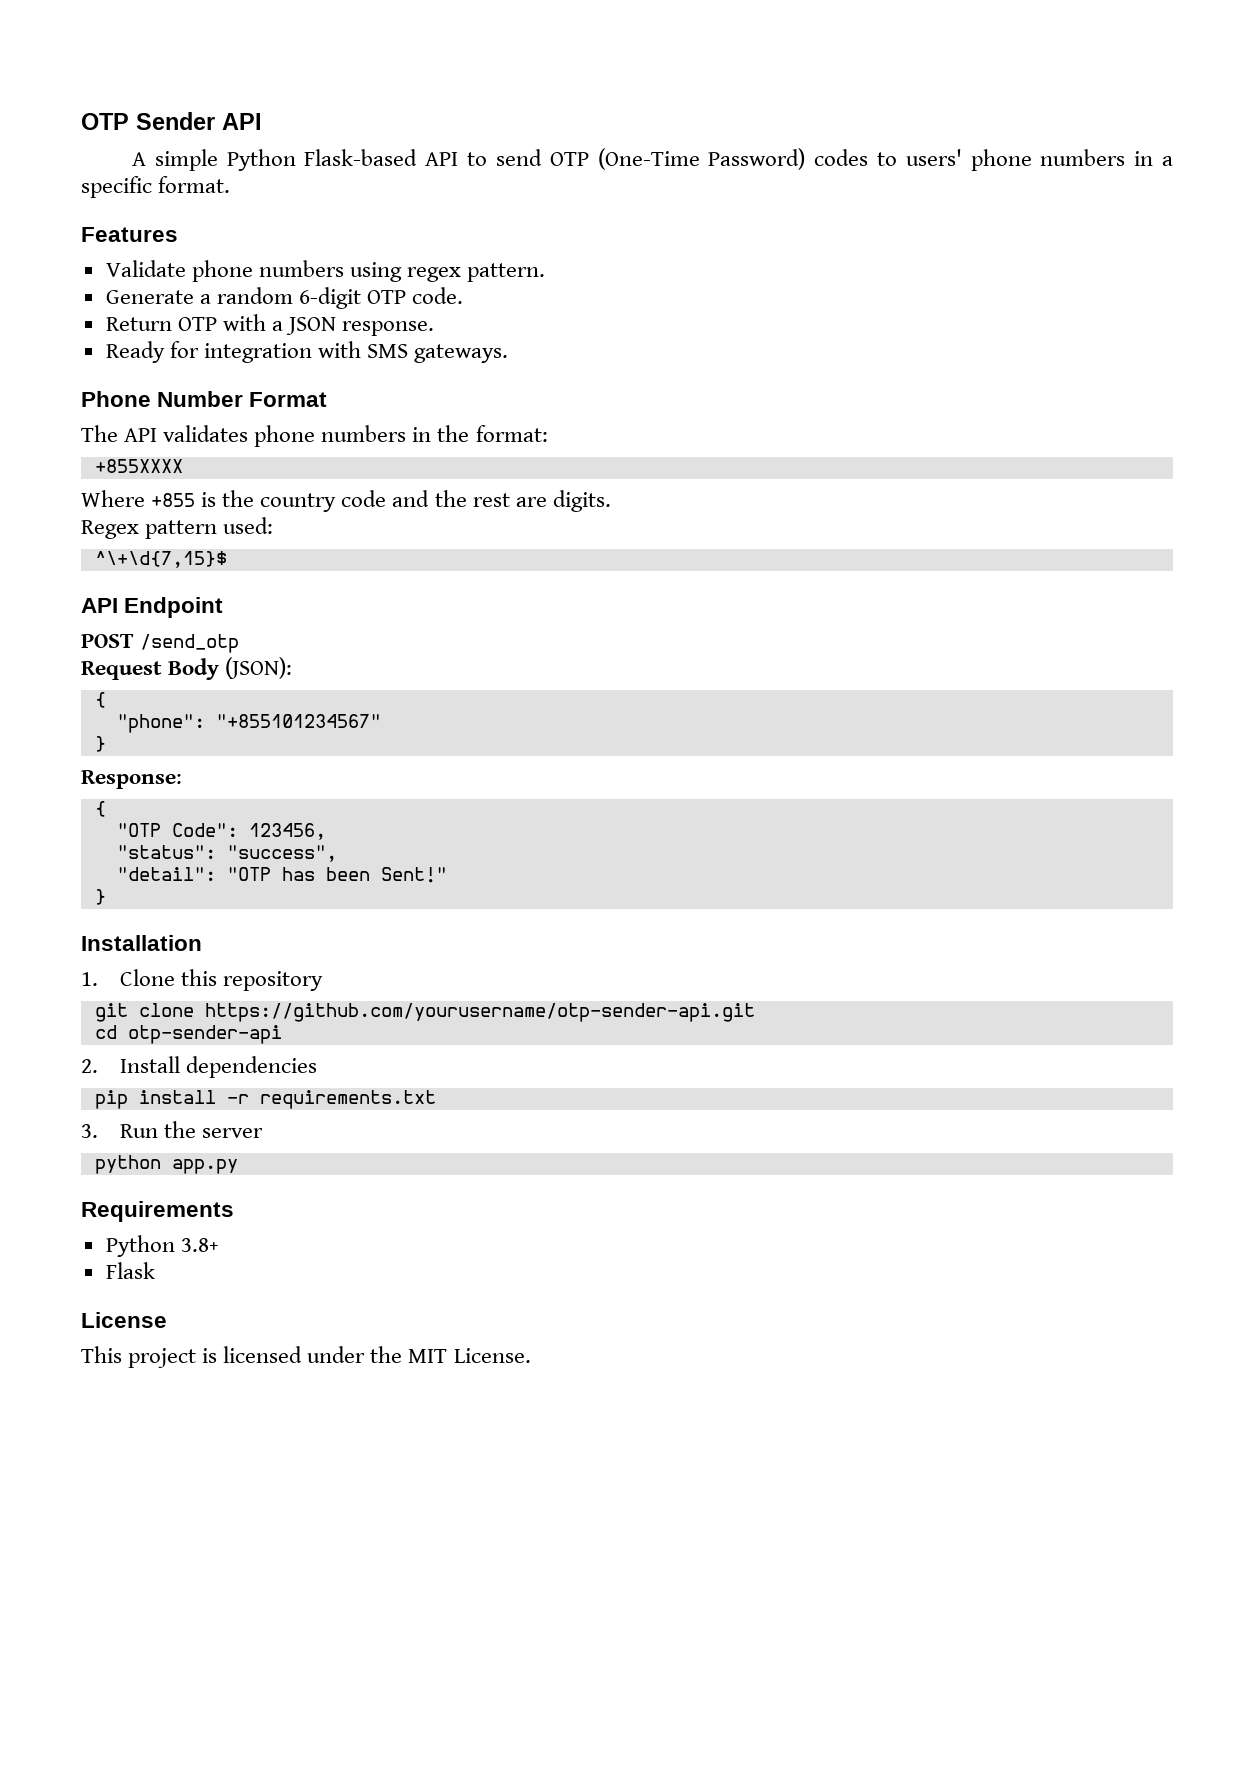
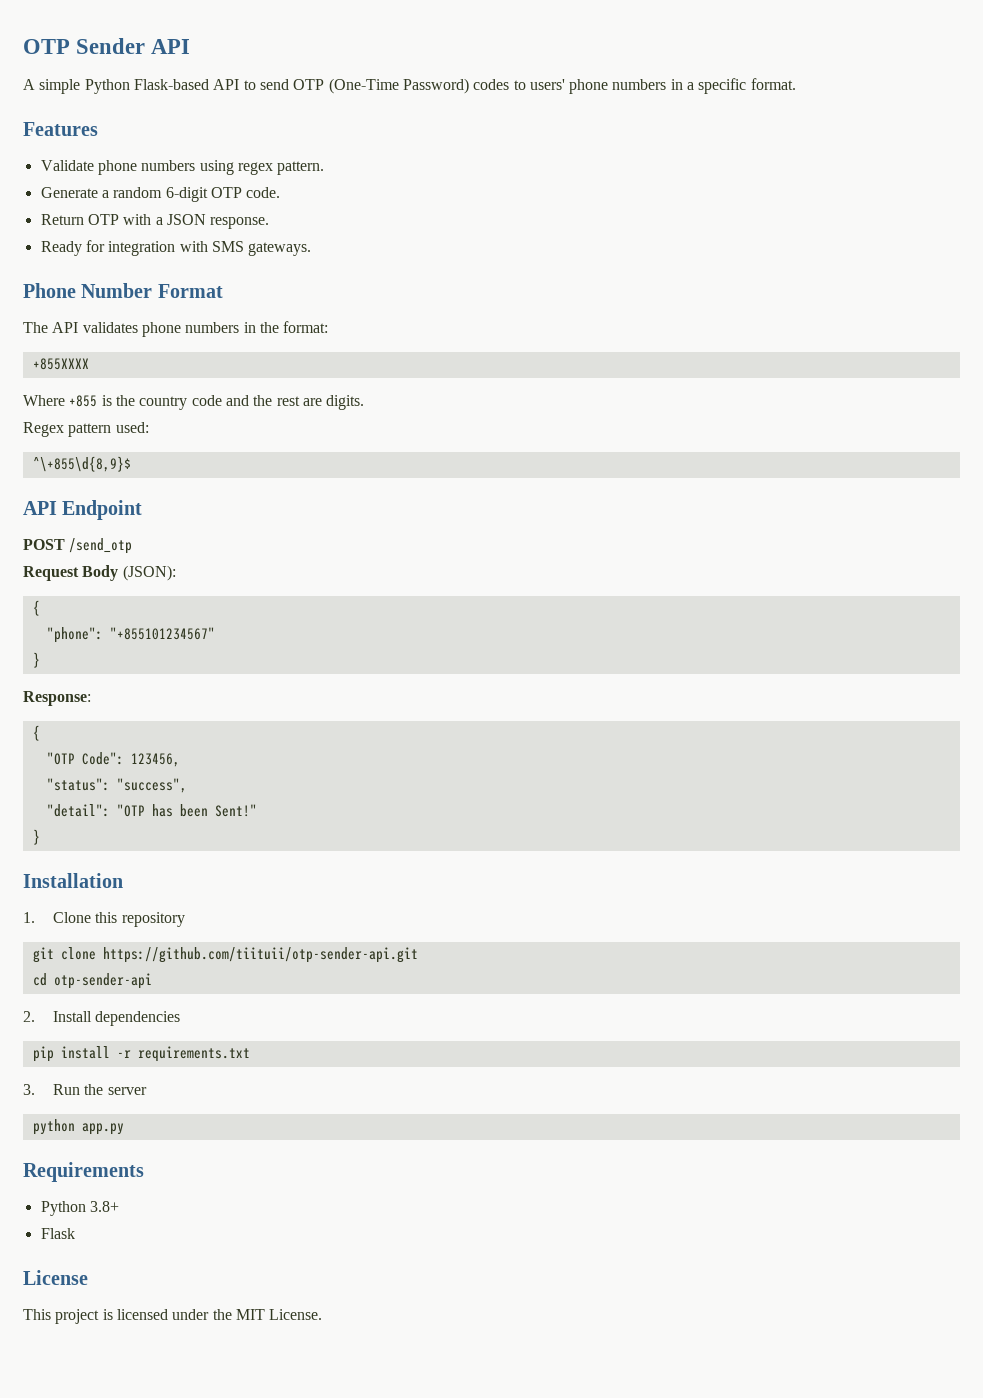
[94,551,227,568] ^\+\d{7,15}$ -> [32,456,131,472] ^\+855\d{8,9}$
[204,1003,755,1022] https://github.com/yourusername/otp-sender-api.git -> [102,947,418,963] https://github.com/tiituii/otp-sender-api.git

